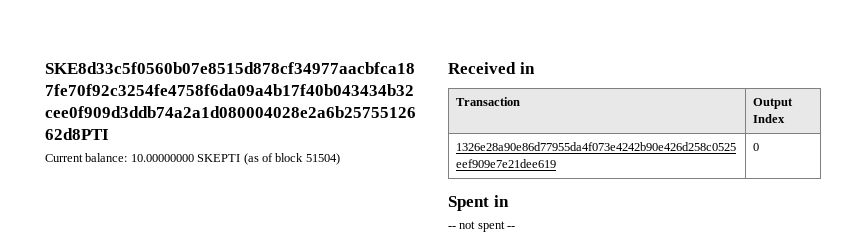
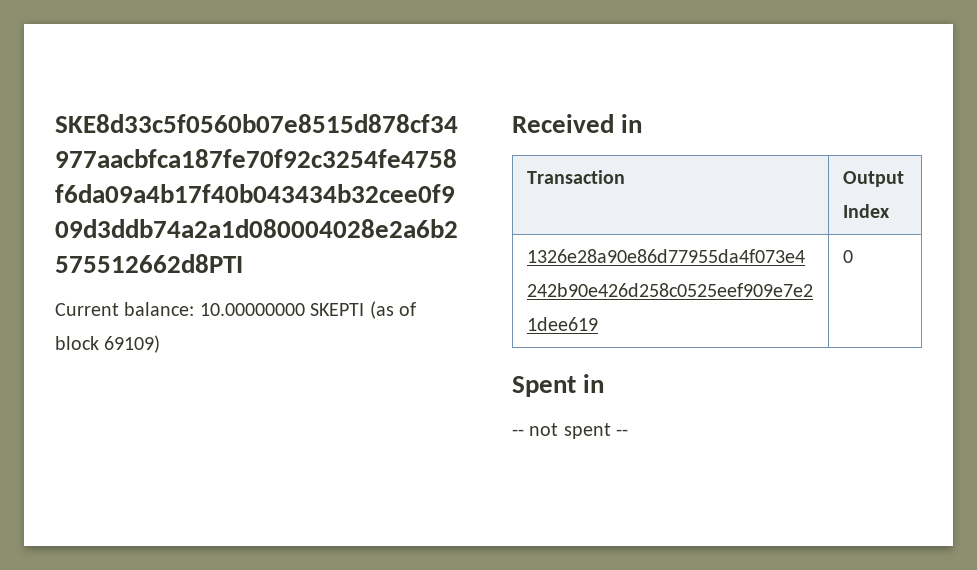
[305,153,340,165] 51504) -> [104,335,161,353] 69109)

